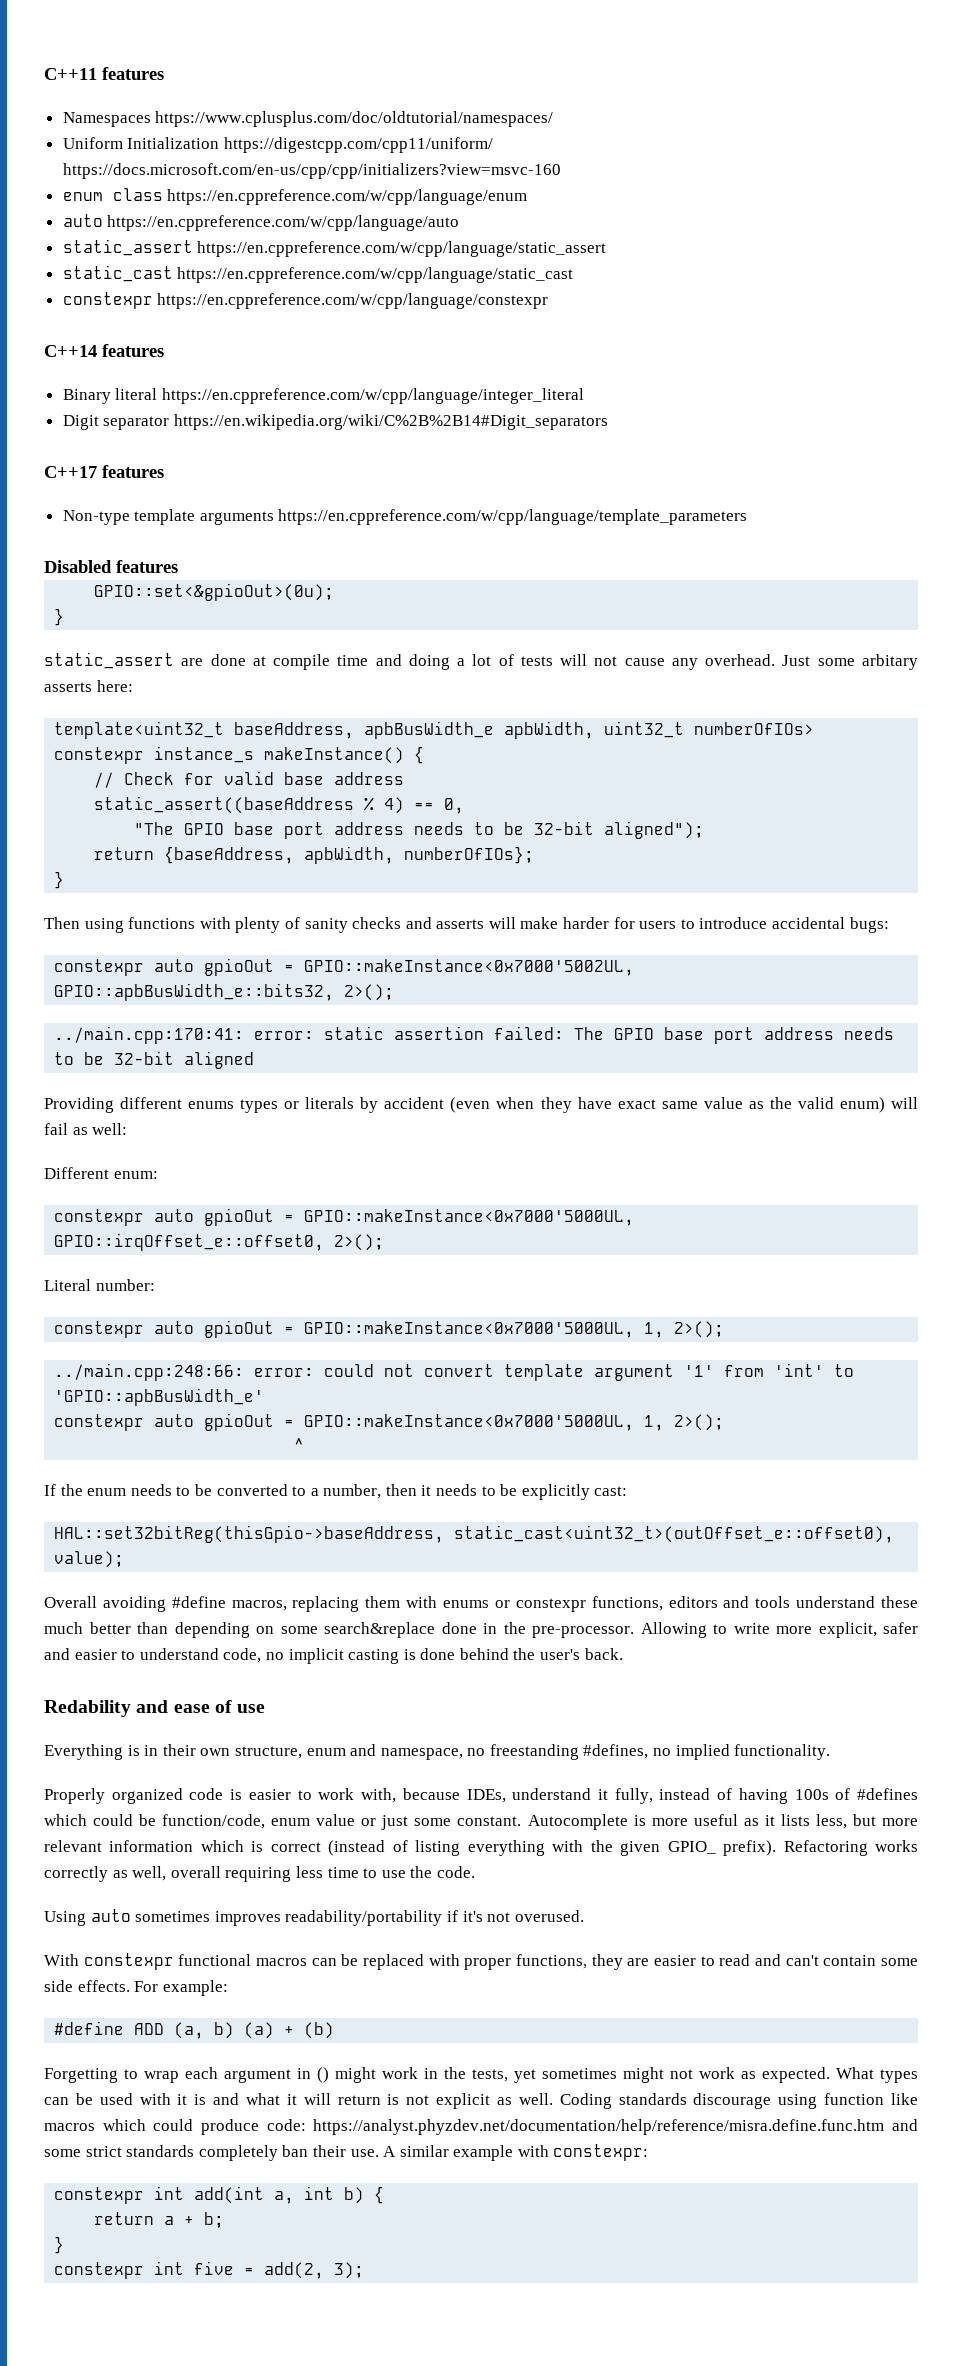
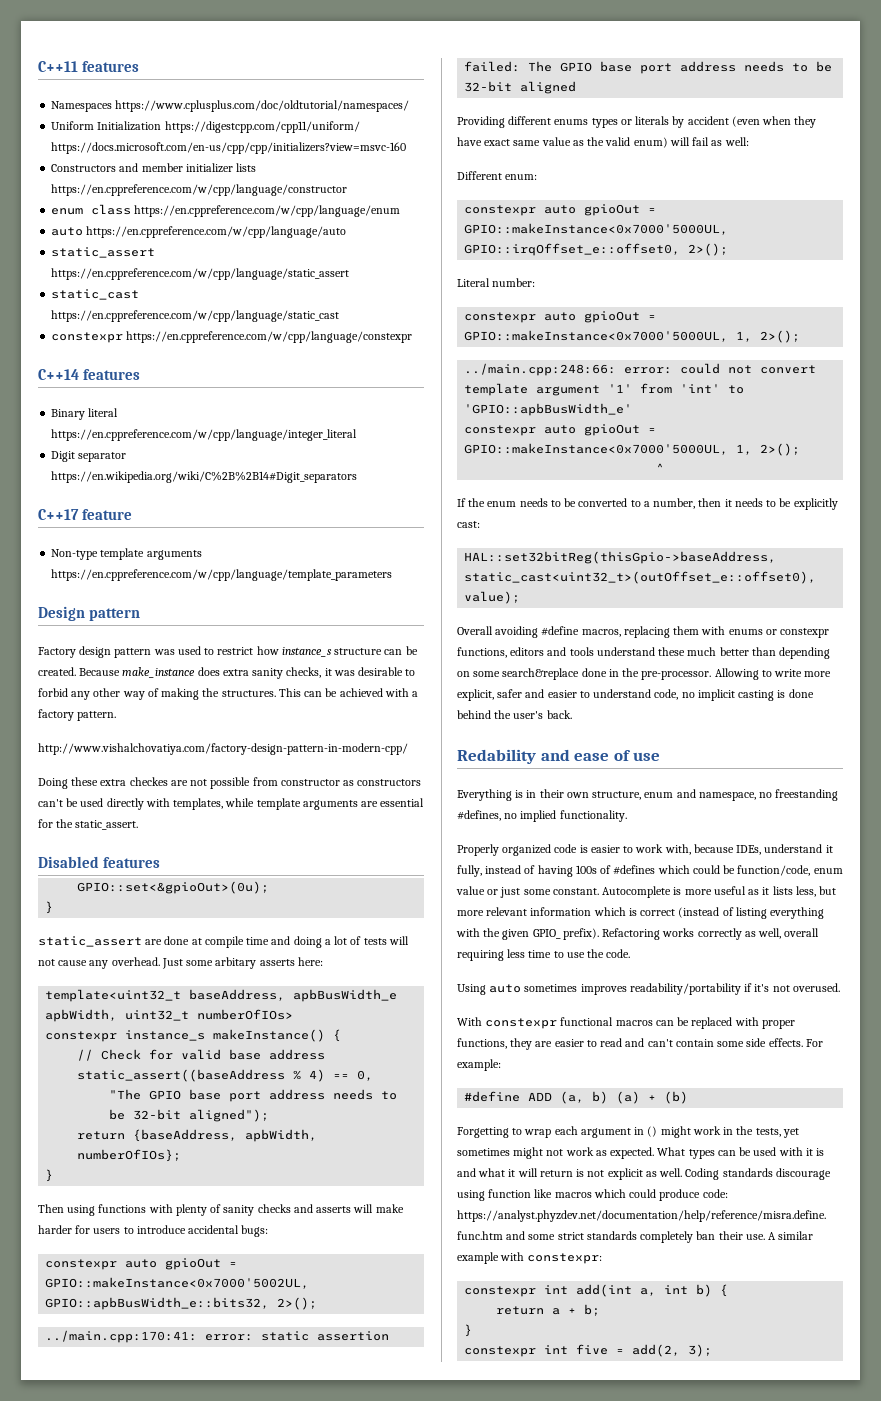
(561, 171) none -> [51,163,257,173] [51,184,348,196] // Constructors and member initializer lists https://en.cppreference.com/w/cpp/language/constructor
[102,465,164,478] features -> [82,509,133,520] feature
(748, 517) none -> [38,606,141,621] [38,646,418,658] [38,667,416,679] [38,688,419,700] [38,709,117,721] [38,743,408,755] [38,777,422,789] [38,798,425,810] [38,819,139,830] // Design pattern // Factory design pattern was used to restrict how instance_s structure can be created. Because make_instance does extra sanity checks, it was desirable to forbid any other way of making the structures. This can be achieved with a factory pattern. // http://www.vishalchovatiya.com/factory-design-pattern-in-modern-cpp/ // Doing these extra checkes are not possible from constructor as constructors can't be used directly with templates, while template arguments are essential for the static_assert.

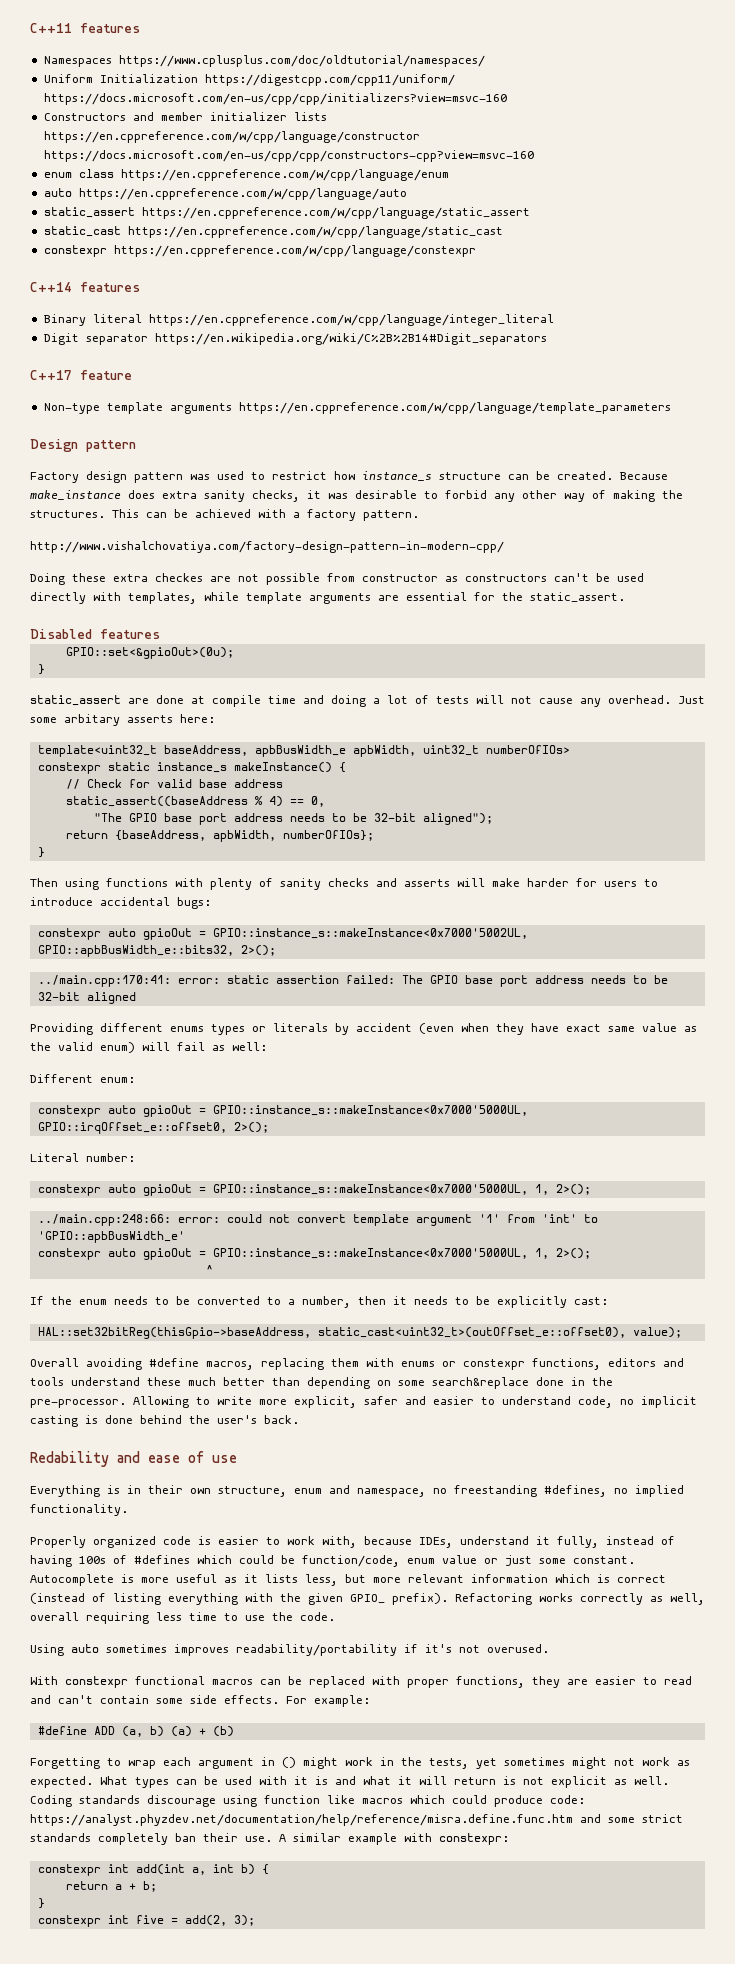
(348, 190) none -> [43,150,534,162] https://docs.microsoft.com/en-us/cpp/cpp/constructors-cpp?view=msvc-160
(118, 1036) none -> [107,762,150,771] static
[45,1277,310,1289] GPIO::makeInstance<0x7000'5002UL, -> [212,928,528,939] GPIO::instance_s::makeInstance<0x7000'5002UL,
[464,223,729,235] GPIO::makeInstance<0x7000'5000UL, -> [212,1105,528,1116] GPIO::instance_s::makeInstance<0x7000'5000UL,
[464,330,729,342] GPIO::makeInstance<0x7000'5000UL, -> [212,1184,528,1195] GPIO::instance_s::makeInstance<0x7000'5000UL,
[464,443,729,455] GPIO::makeInstance<0x7000'5000UL, -> [212,1248,528,1259] GPIO::instance_s::makeInstance<0x7000'5000UL,

